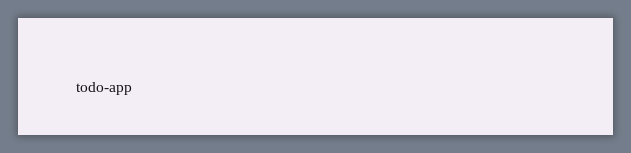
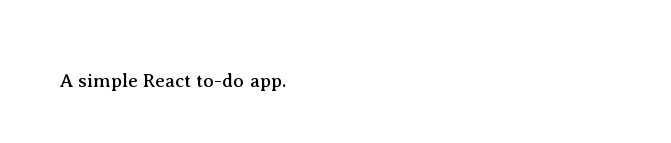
[76,82,132,95] todo-app -> [60,73,286,91] A simple React to-do app.

